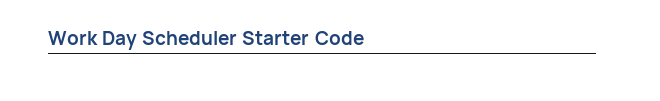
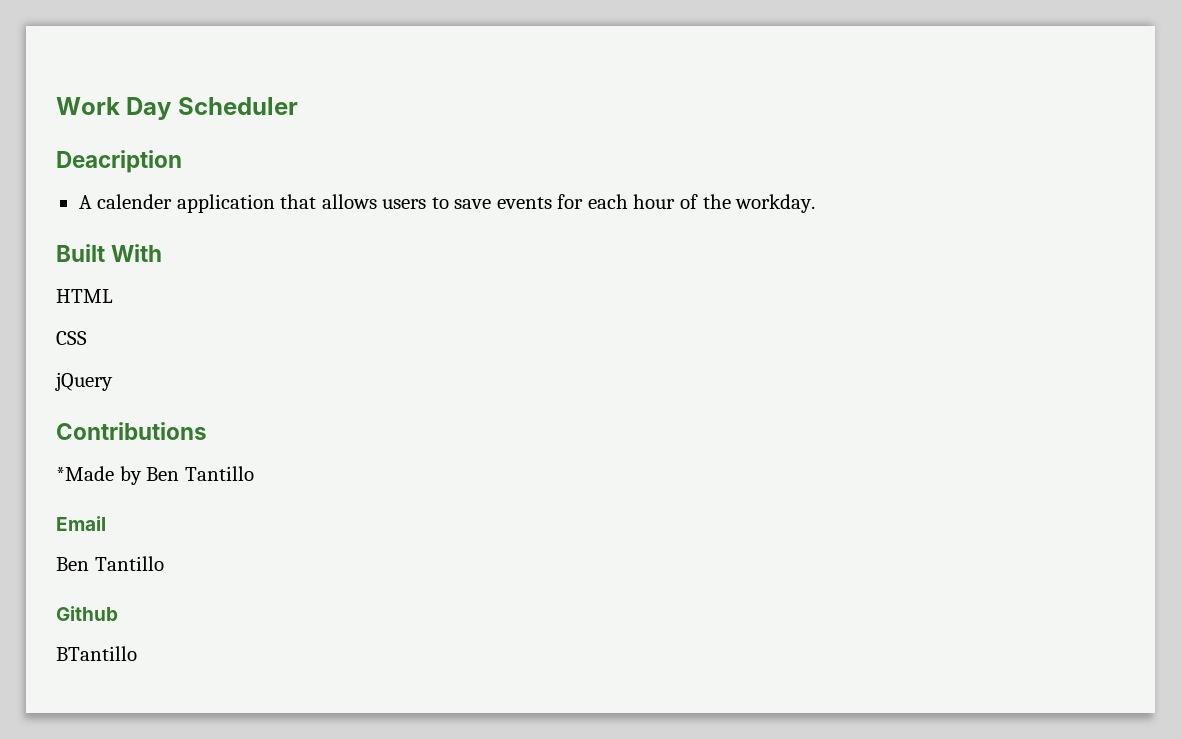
[242,31,364,45] Starter Code -> [56,150,182,173] [78,194,816,213] [56,244,163,262] [56,289,113,303] [56,331,87,345] [55,372,113,391] [56,422,207,440] [56,466,254,485] [56,516,106,531] [56,556,164,571] [56,606,118,621] [56,646,137,661] // Deacription // A calender application that allows users to save events for each hour of the workday. // Built With // HTML // CSS // jQuery // Contributions // *Made by Ben Tantillo // Email // Ben Tantillo // Github // BTantillo

